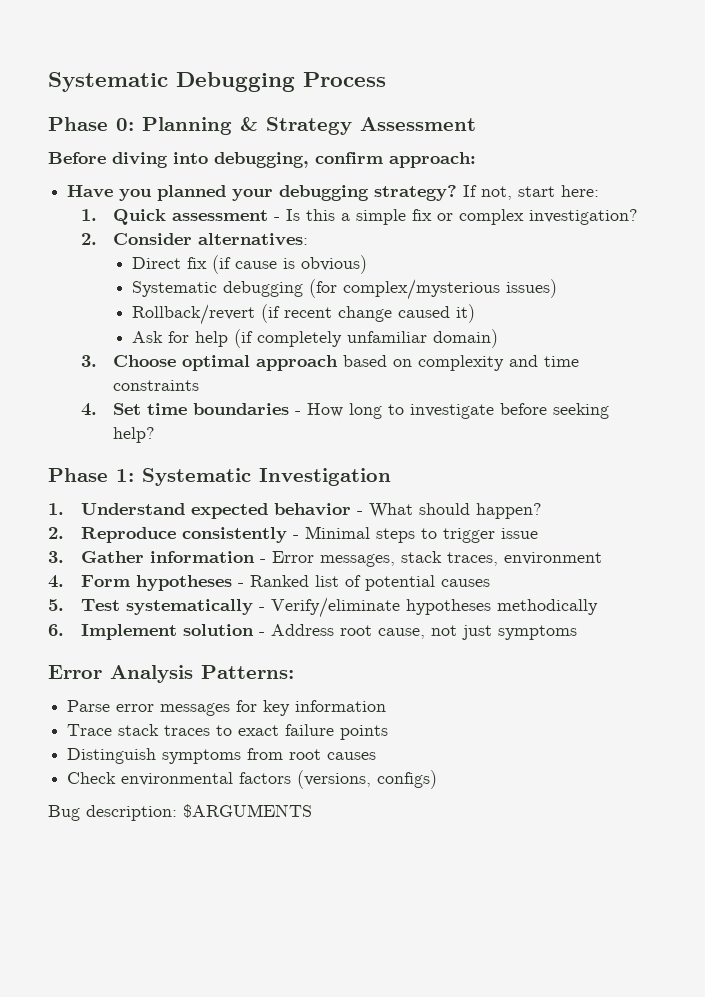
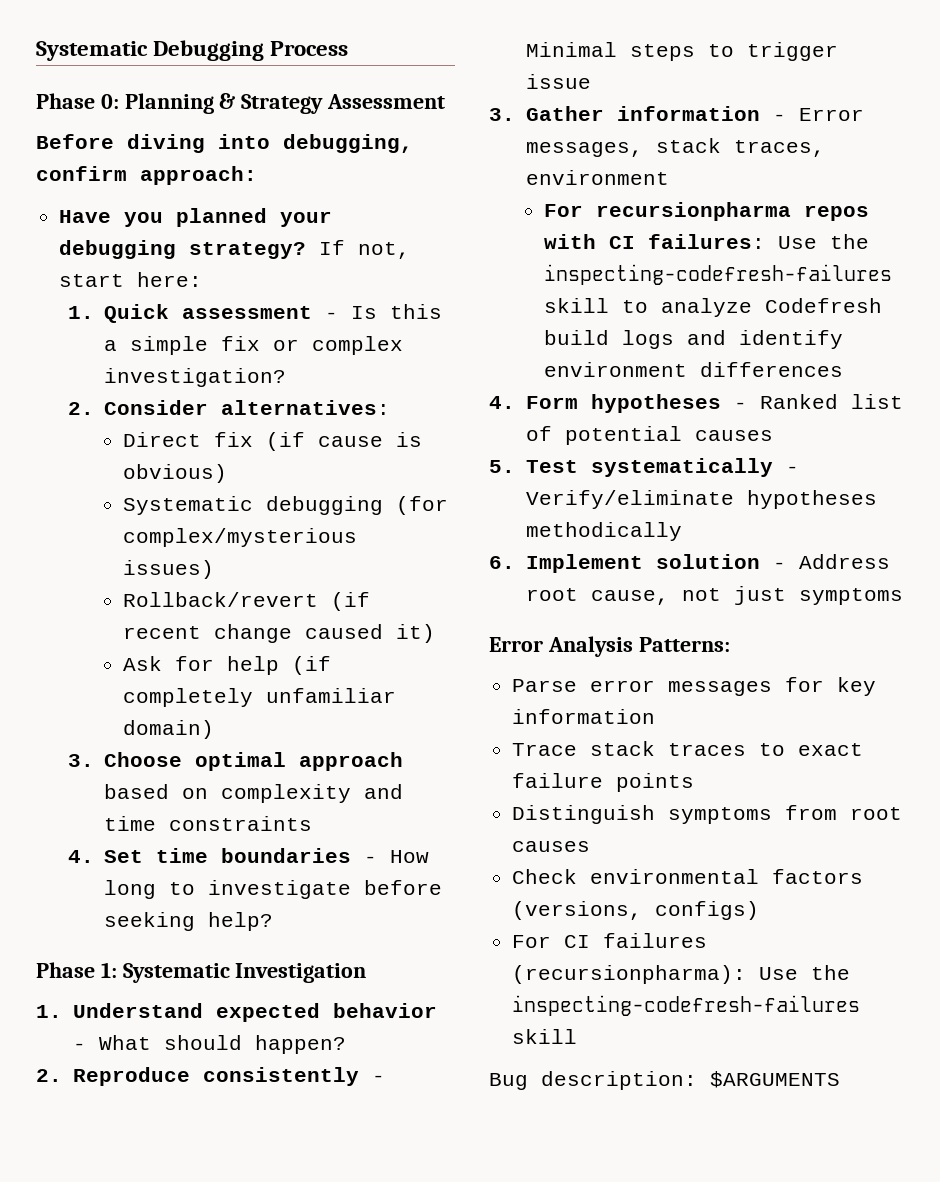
(602, 558) none -> [544,202,870,221] [544,234,870,249] [544,264,893,285] [544,298,883,317] [544,330,844,349] [544,362,844,377] // For recursionpharma repos with CI failures: Use the inspecting-codefresh-failures skill to analyze Codefresh build logs and identify environment differences
(438, 779) none -> [512,933,708,948] [512,965,851,984] [512,995,861,1016] [512,1029,578,1044] // For CI failures (recursionpharma): Use the inspecting-codefresh-failures skill

